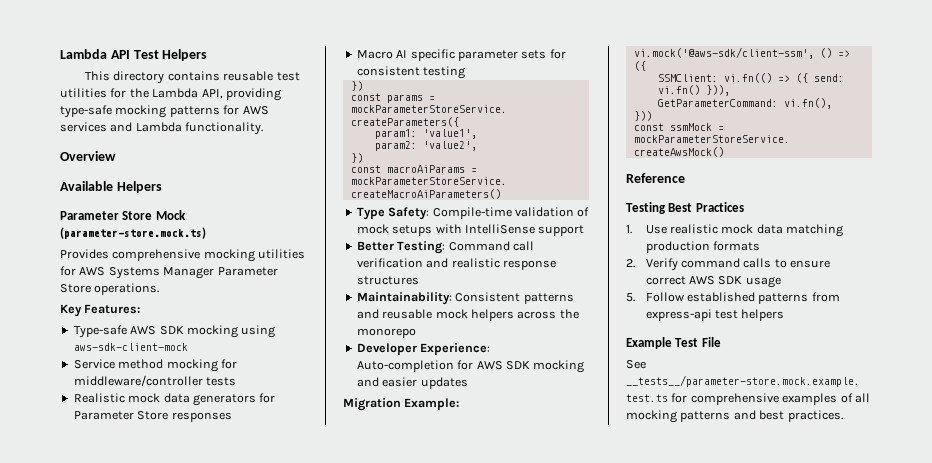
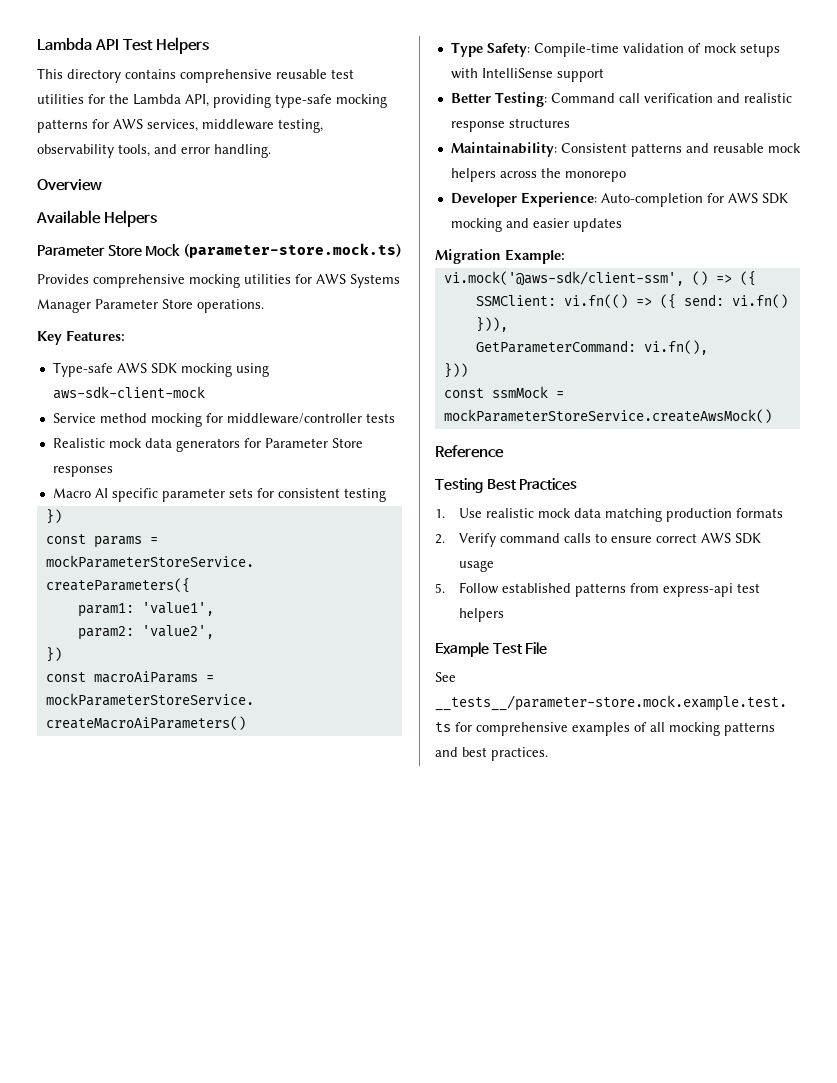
(220, 76) none -> [180,69,272,83] comprehensive
[60,122,264,135] services and Lambda functionality. -> [147,119,323,133] [37,144,271,158] services, middleware testing, observability tools, and error handling.

